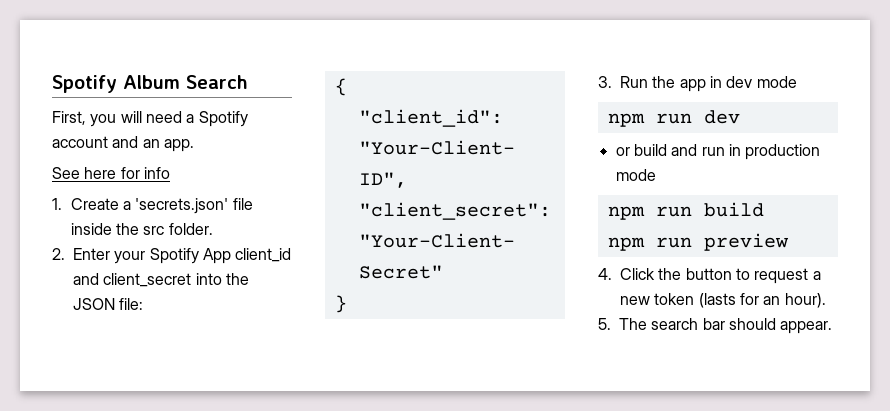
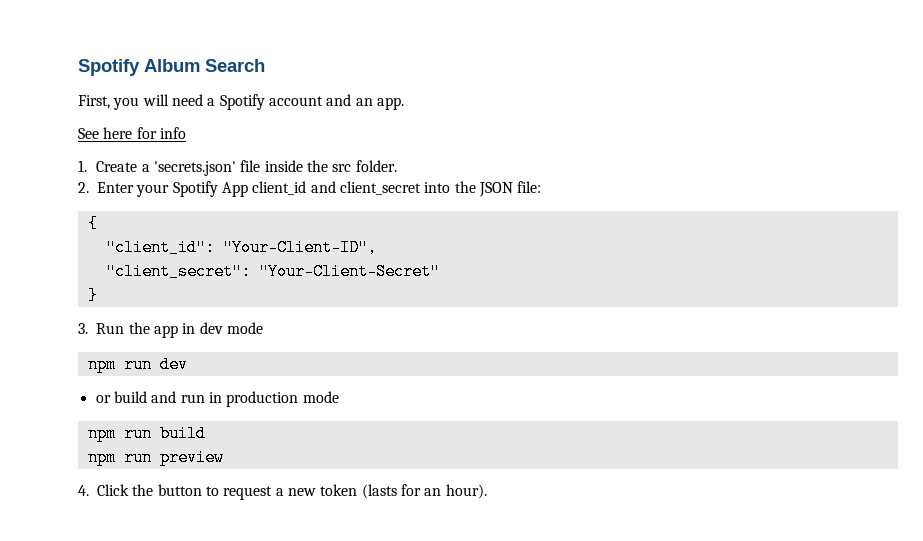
[598,318,833,334] // 5. The search bar should appear. -> (487, 491) none

